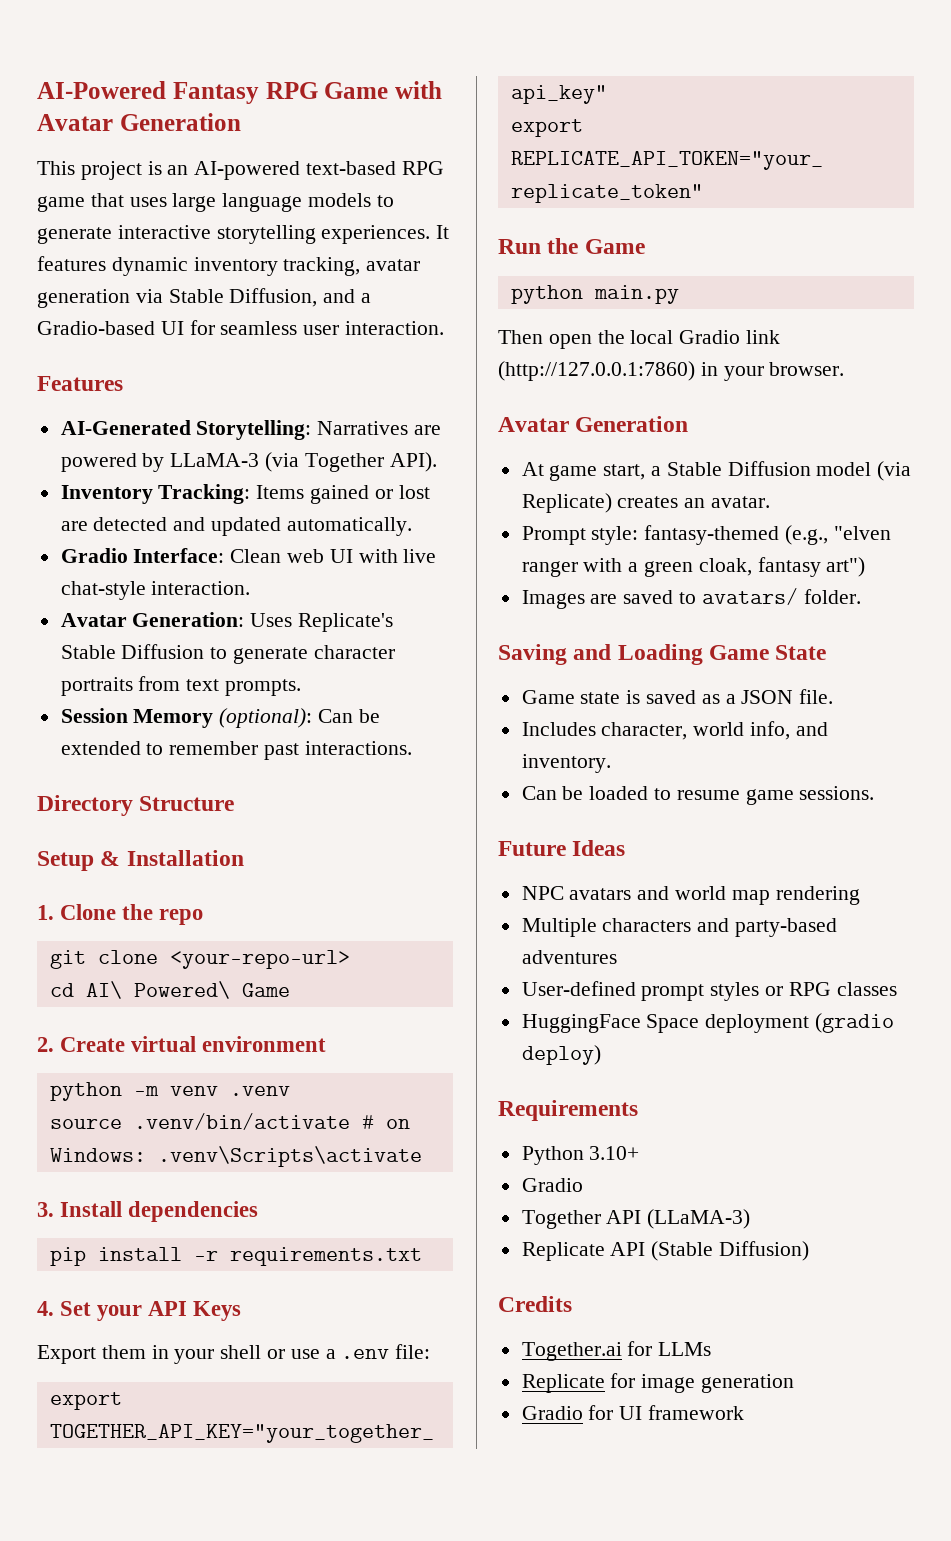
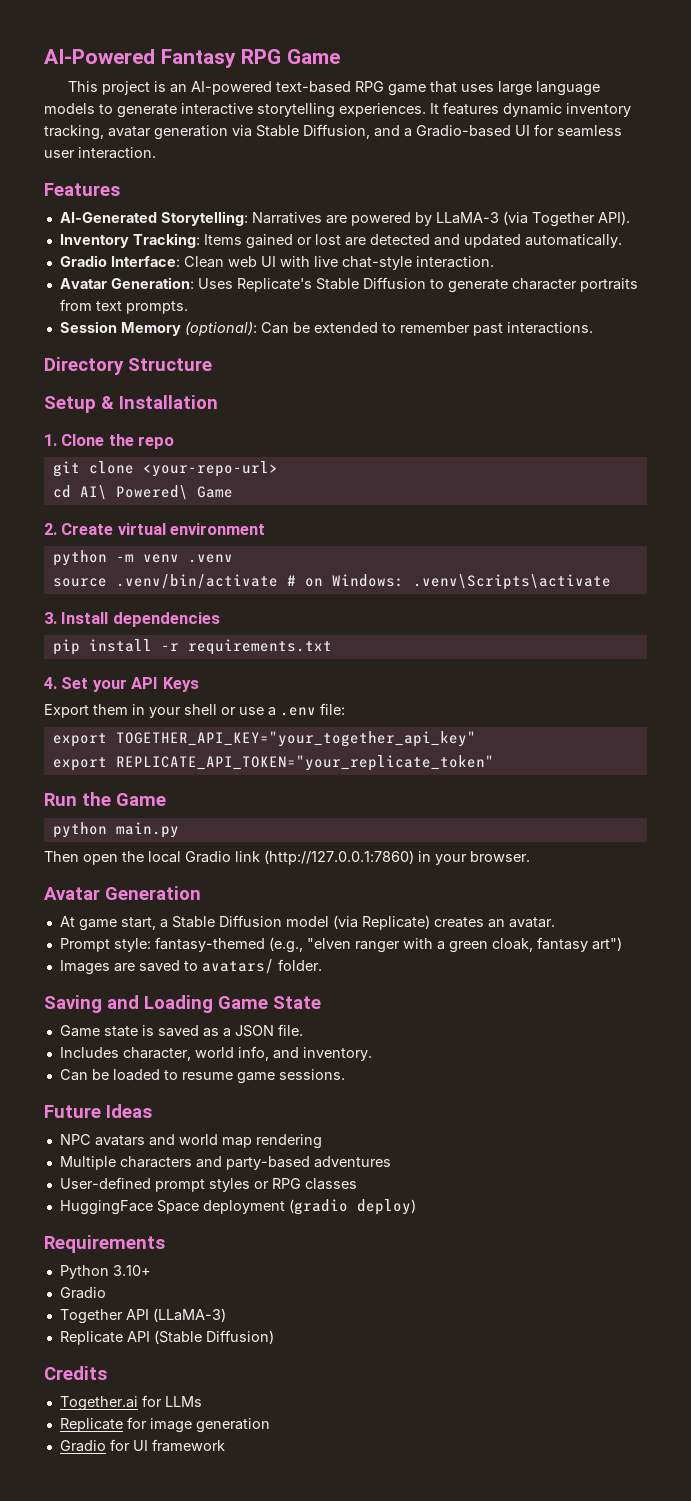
[395,81,442,99] [37,113,241,131] with Avatar Generation -> (341, 56) none

